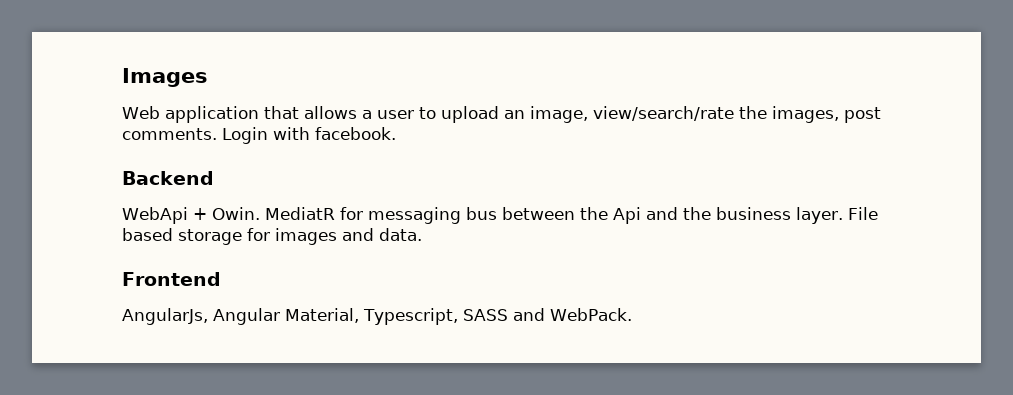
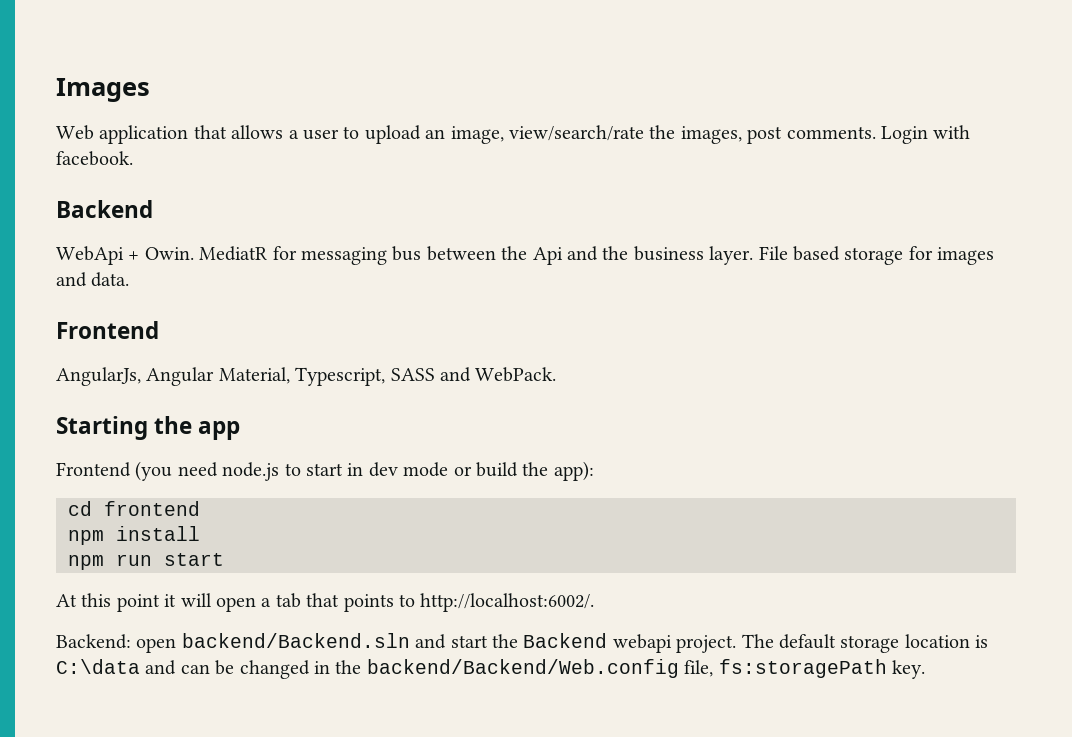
(632, 314) none -> [56,416,241,440] [56,461,594,481] [68,501,200,516] [68,526,200,545] [68,553,224,570] [56,593,595,612] [56,633,989,653] [56,659,925,679] // Starting the app // Frontend (you need node.js to start in dev mode or build the app): // cd frontend // npm install // npm run start // At this point it will open a tab that points to http://localhost:6002/. // Backend: open backend/Backend.sln and start the Backend webapi project. The default storage location is C:\data and can be changed in the backend/Backend/Web.config file, fs:storagePath key.

